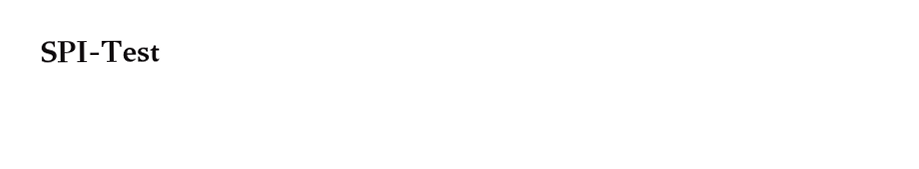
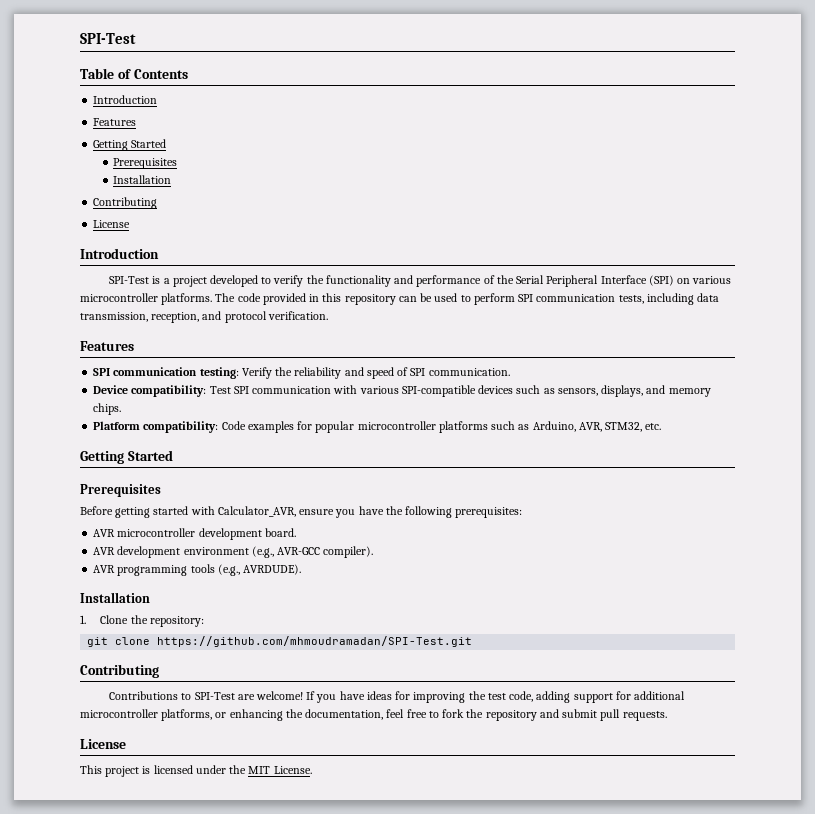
[40,39,160,64] SPI-Test -> [80,33,136,44] [80,68,188,79] [93,95,158,104] [93,118,137,126] [93,139,167,151] [113,158,178,169] [113,175,172,184] [93,197,158,209] [93,220,131,228] [80,248,159,259] [109,275,732,287] [80,293,720,305] [80,311,328,323] [80,341,134,351] [93,367,510,379] [93,385,711,397] [93,403,122,415] [93,421,662,433] [80,450,173,464] [80,484,161,497] [80,506,523,518] [93,528,296,540] [93,546,374,558] [93,564,302,576] [80,592,150,603] [80,615,204,627] [87,636,473,647] [80,664,159,678] [109,691,686,703] [80,709,667,721] [80,739,126,749] [80,765,312,777] SPI-Test // Table of Contents // Introduction // Features // Getting Started // Prerequisites // Installation // Contributing // License // Introduction // SPI-Test is a project developed to verify the functionality and performance of the Serial Peripheral Interface (SPI) on various microcontroller platforms. The code provided in this repository can be used to perform SPI communication tests, including data transmission, reception, and protocol verification. // Features // SPI communication testing: Verify the reliability and speed of SPI communication. // Device compatibility: Test SPI communication with various SPI-compatible devices such as sensors, displays, and memory chips. // Platform compatibility: Code examples for popular microcontroller platforms such as Arduino, AVR, STM32, etc. // Getting Started // Prerequisites // Before getting started with Calculator_AVR, ensure you have the following prerequisites: // AVR microcontroller development board. // AVR development environment (e.g., AVR-GCC compiler). // AVR programming tools (e.g., AVRDUDE). // Installation // 1. Clone the repository: // git clone https://github.com/mhmoudramadan/SPI-Test.git // Contributing // Contributions to SPI-Test are welcome! If you have ideas for improving the test code, adding support for additional microcontroller platforms, or enhancing the documentation, feel free to fork the repository and submit pull requests. // License // This project is licensed under the MIT License.

